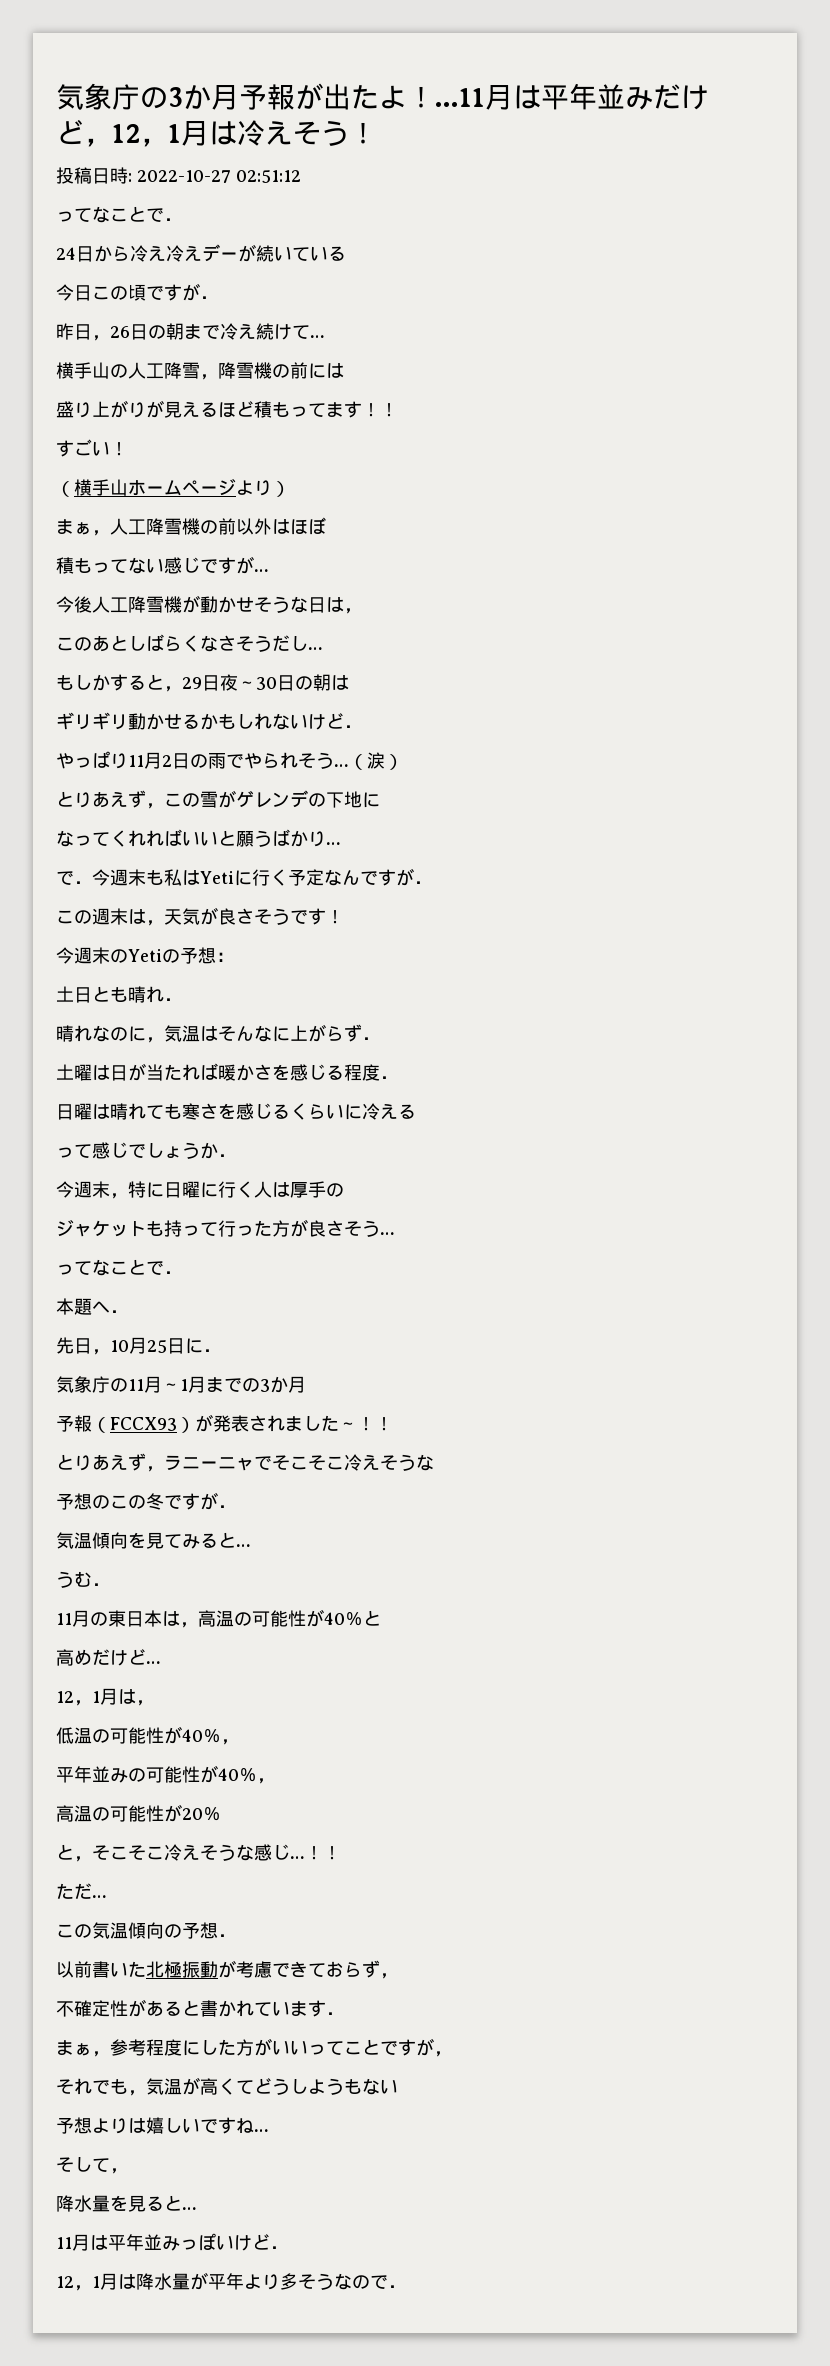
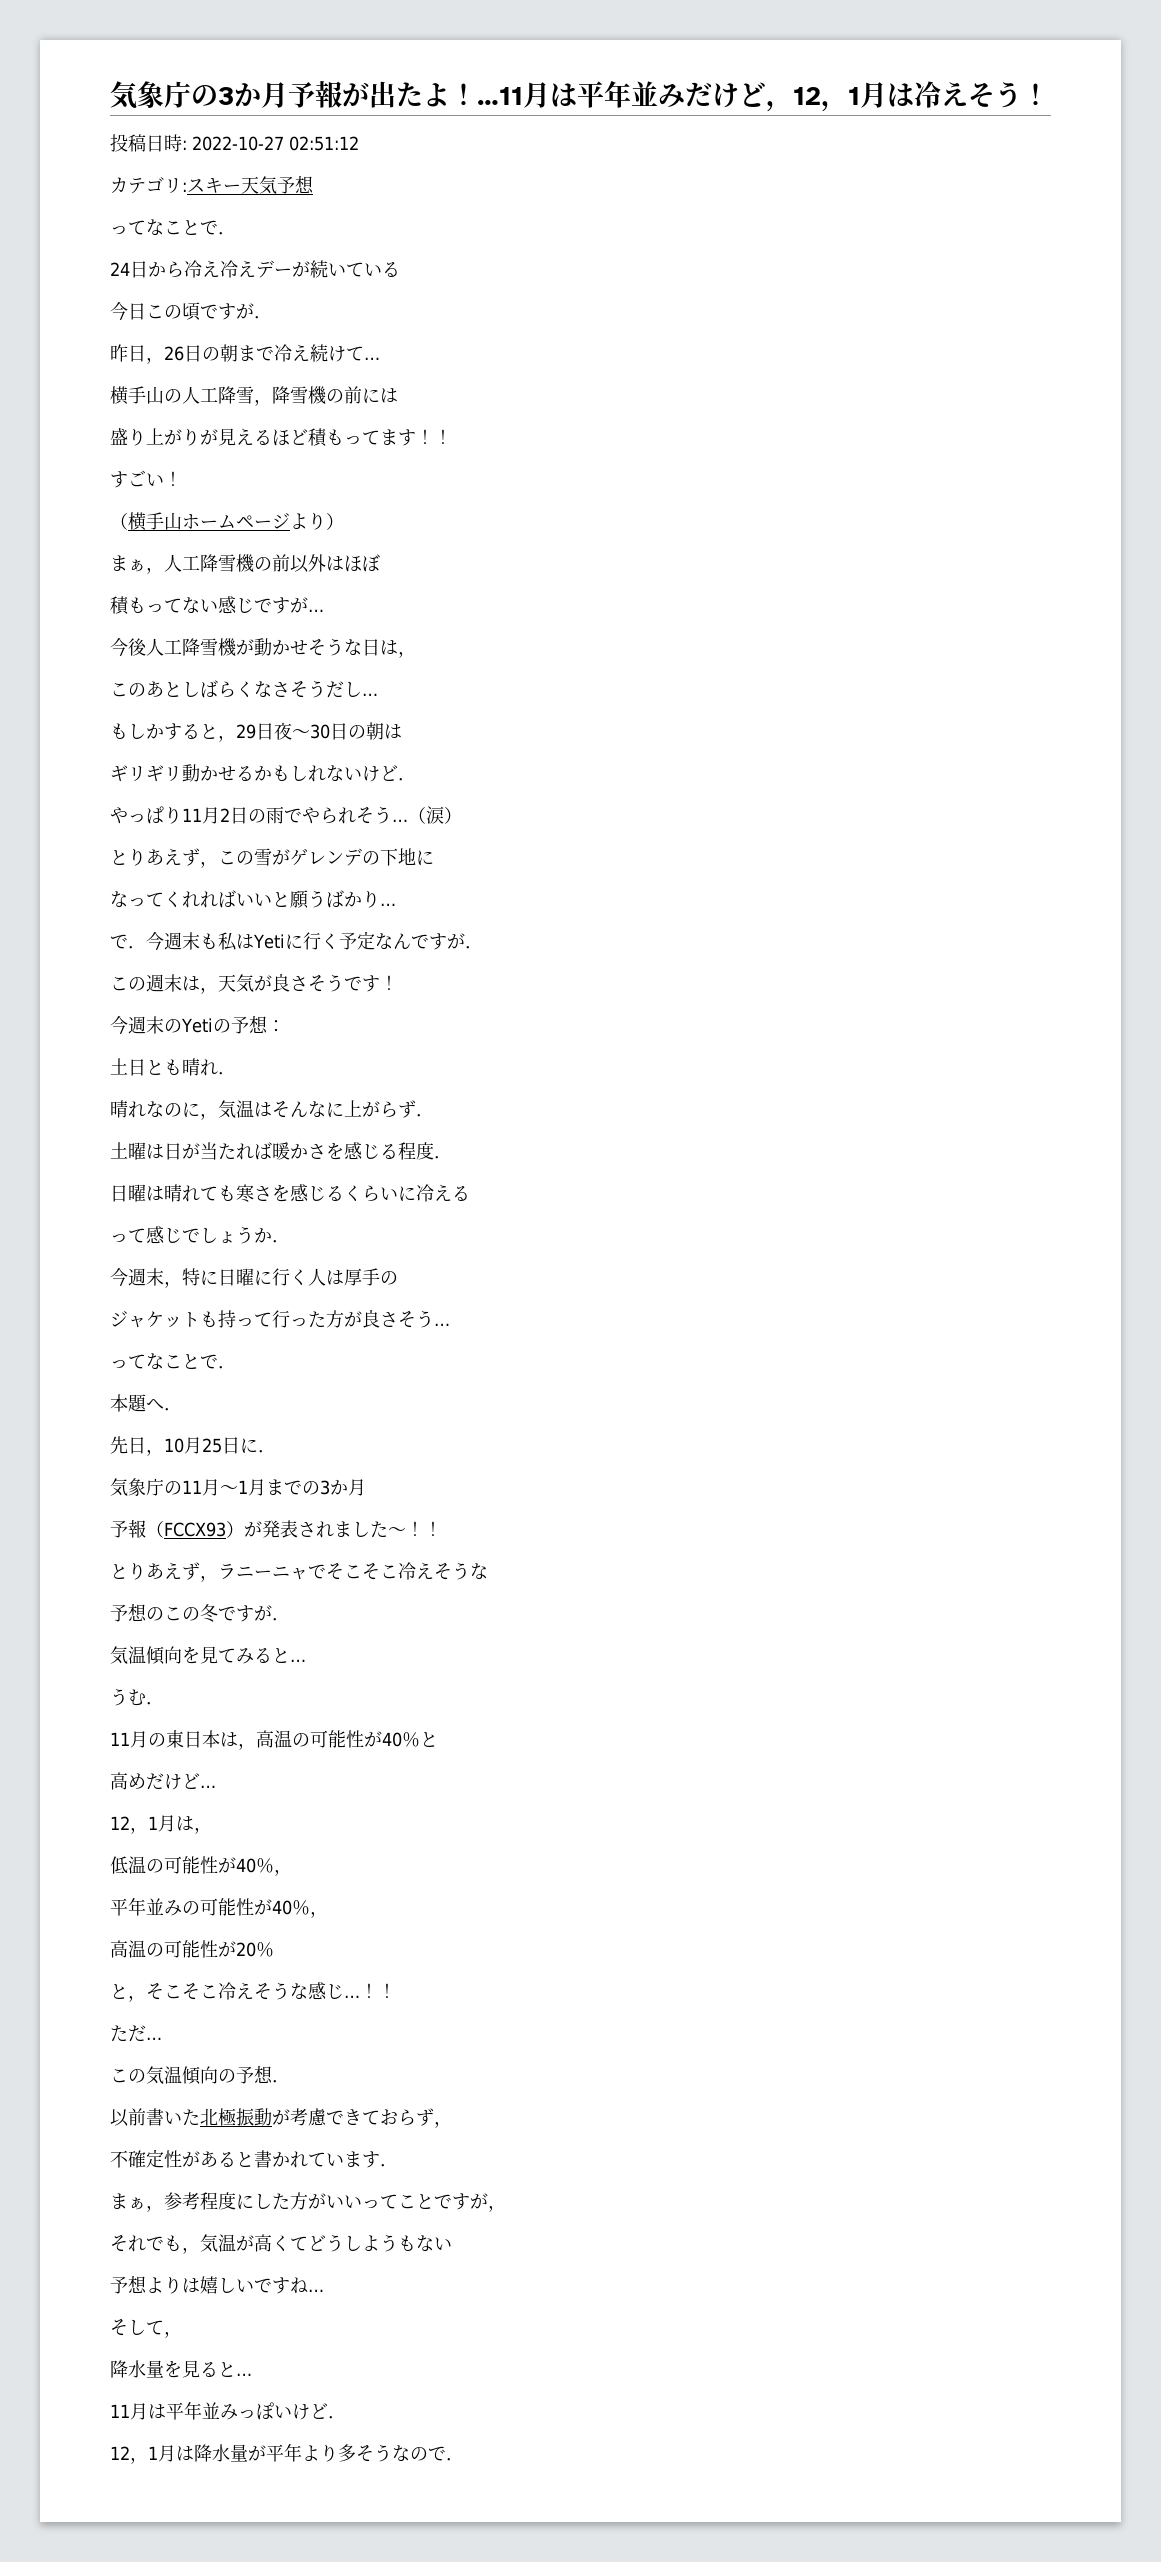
(301, 176) none -> [110,175,314,194] // カテゴリ:スキー天気予想

